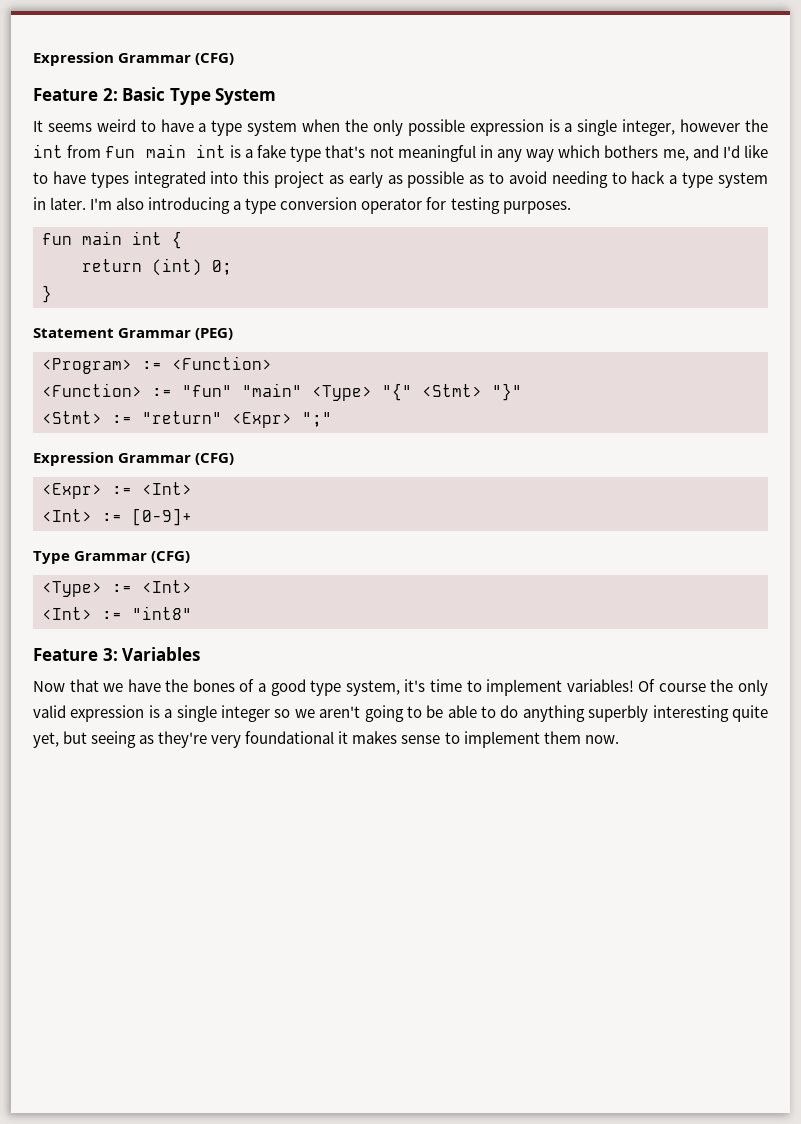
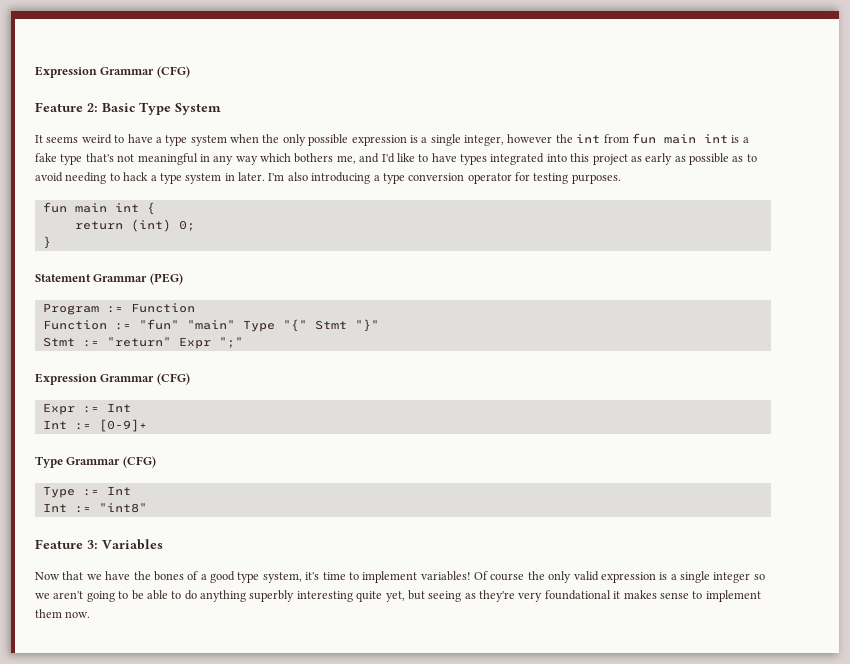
[42,356,272,374] [42,383,482,401] <Program> := <Function> // <Function> := "fun" "main" <Type> "{" <Stmt> -> [42,303,195,315] [42,319,347,332] Program := Function // Function := "fun" "main" Type "{" Stmt
[42,411,102,424] <Stmt> -> [42,337,75,347] Stmt
[232,412,292,428] <Expr> -> [178,337,211,349] Expr
[42,482,192,499] [42,509,92,522] <Expr> := <Int> // <Int> -> [42,403,131,415] [42,420,67,429] Expr := Int // Int
[42,580,192,597] [42,607,92,620] <Type> := <Int> // <Int> -> [42,486,131,498] [42,503,67,512] Type := Int // Int

